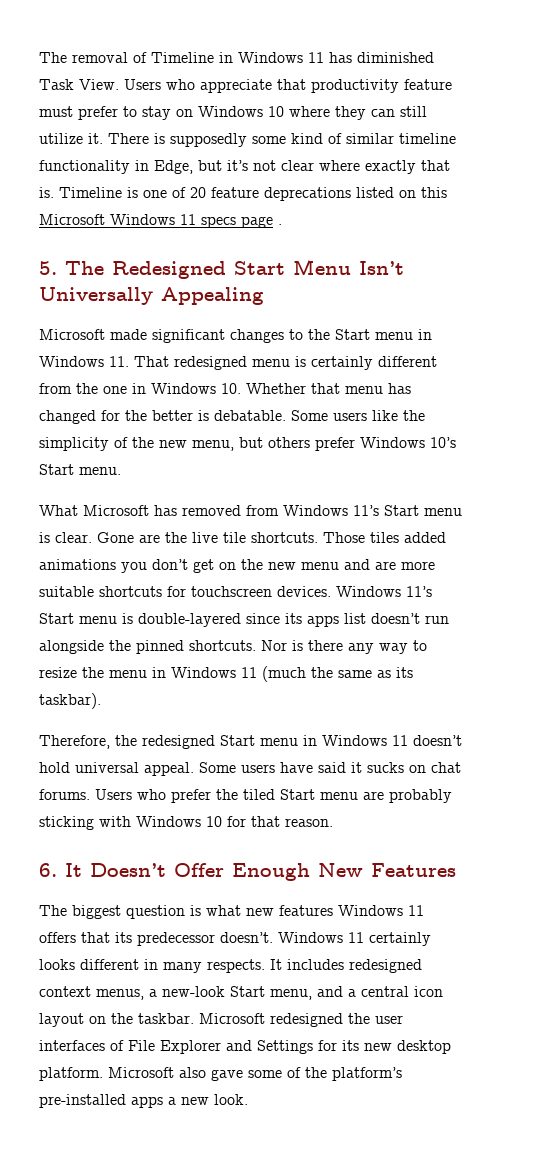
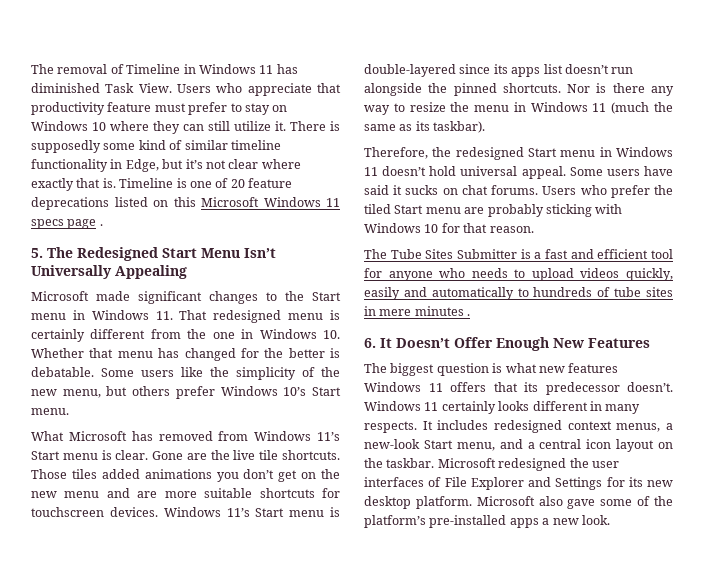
(333, 822) none -> [364,249,673,259] [364,268,673,281] [364,287,673,300] [364,306,471,316] // The Tube Sites Submitter is a fast and efficient tool for anyone who needs to upload videos quickly, easily and automatically to hundreds of tube sites in mere minutes .

